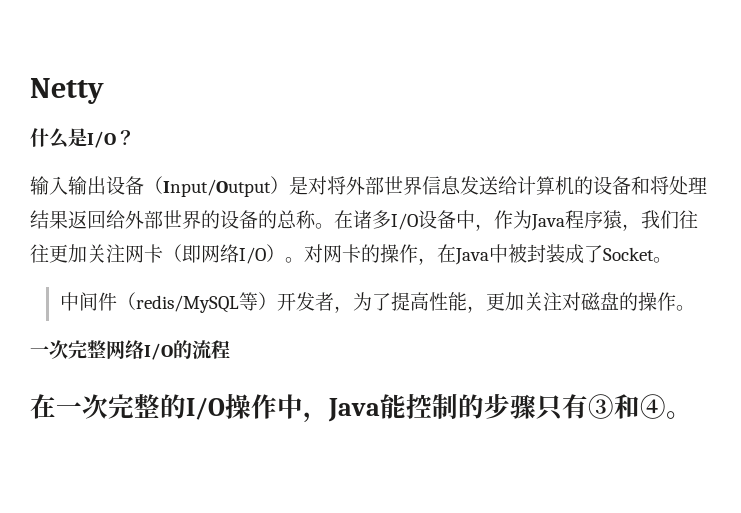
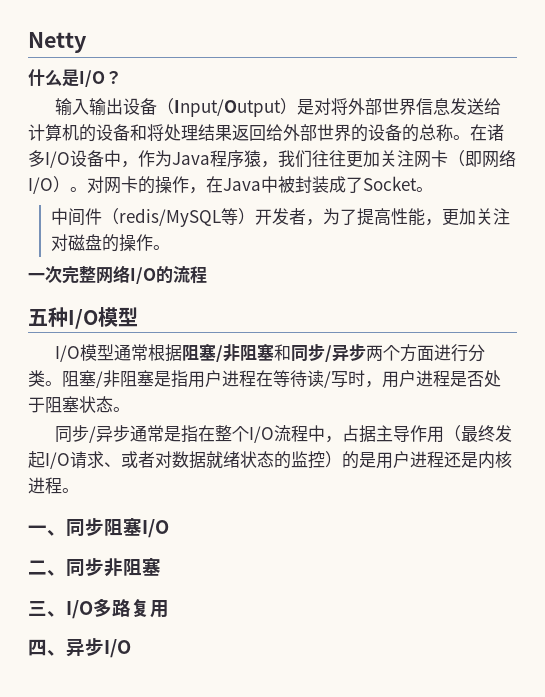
[30,393,692,423] 在一次完整的I/O操作中，Java能控制的步骤只有③和④。 -> [28,307,138,329] [54,344,485,362] [28,370,501,388] [28,396,130,413] [54,425,512,443] [28,451,512,469] [28,477,79,494] [28,518,169,538] [28,558,161,577] [28,598,169,619] [28,638,131,658] 五种I/O模型 // I/O模型通常根据阻塞/非阻塞和同步/异步两个方面进行分类。阻塞/非阻塞是指用户进程在等待读/写时，用户进程是否处于阻塞状态。 // 同步/异步通常是指在整个I/O流程中，占据主导作用（最终发起I/O请求、或者对数据就绪状态的监控）的是用户进程还是内核进程。 // 一、同步阻塞I/O // 二、同步非阻塞 // 三、I/O多路复用 // 四、异步I/O

